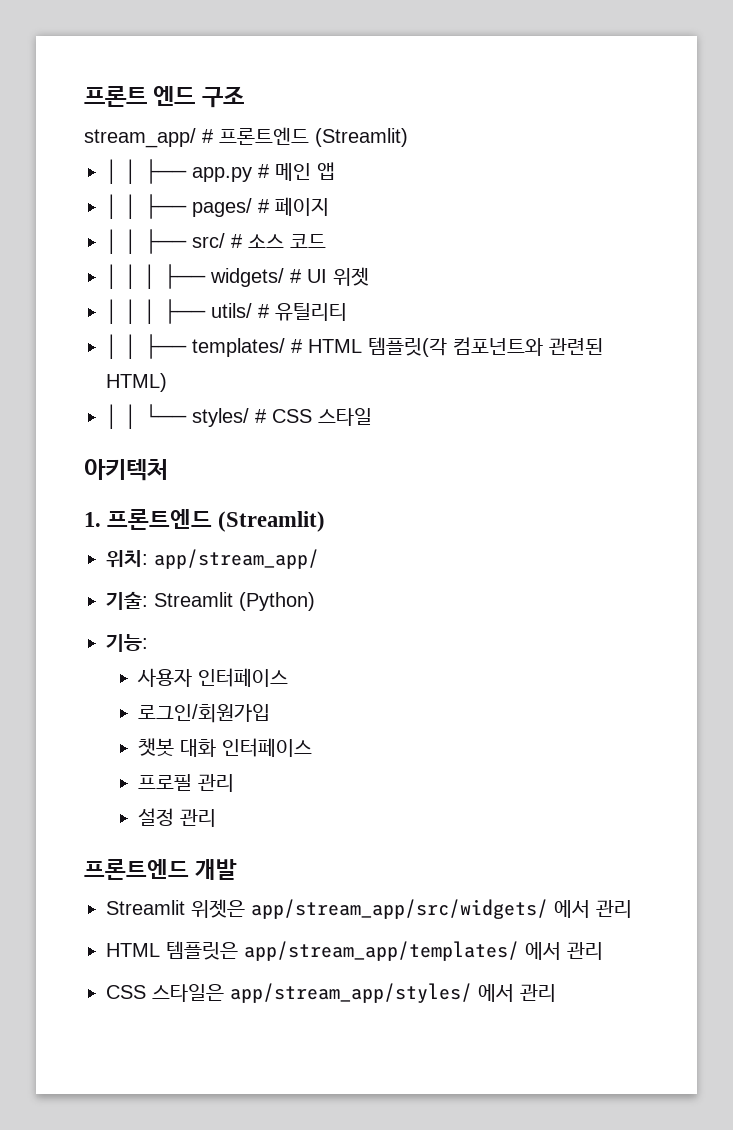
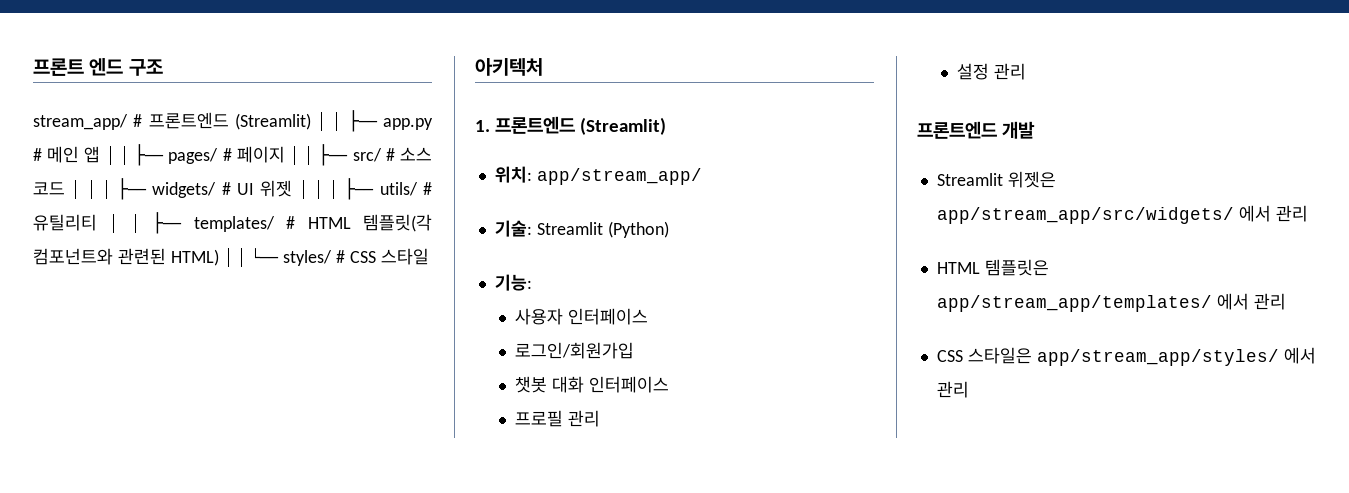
(408, 137) // -> (311, 121) none
(335, 171) // -> (101, 154) none
(329, 206) // -> (285, 154) none
(326, 241) // -> (65, 188) none
(369, 276) // -> (293, 188) none
(347, 312) // -> (97, 222) none
(167, 382) // -> (219, 257) none

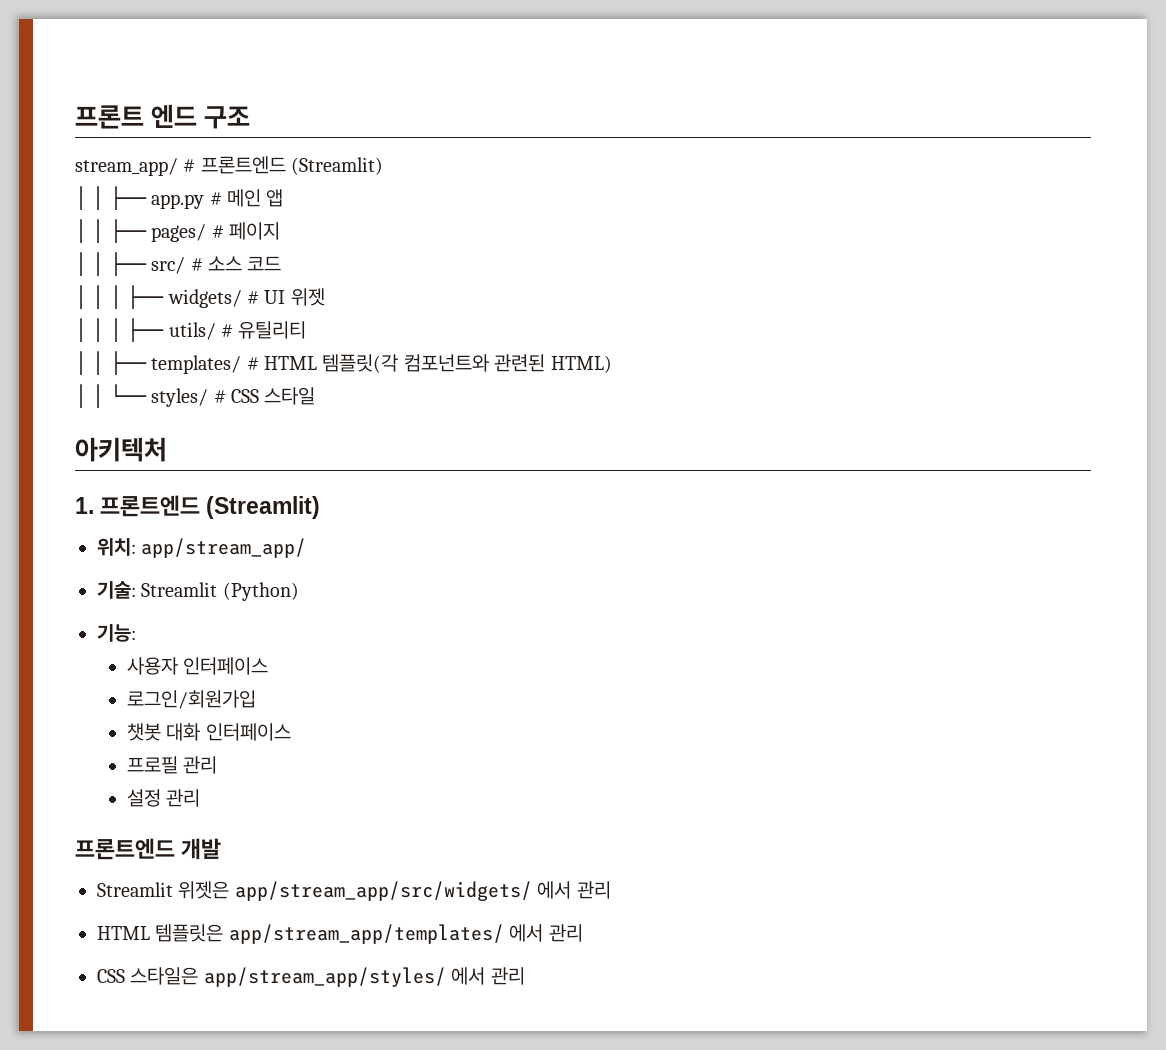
(311, 121) none -> (384, 166) //
(101, 154) none -> (284, 198) //
(285, 154) none -> (280, 231) //
(65, 188) none -> (282, 263) //
(293, 188) none -> (325, 297) //
(97, 222) none -> (307, 330) //
(219, 257) none -> (612, 364) //

